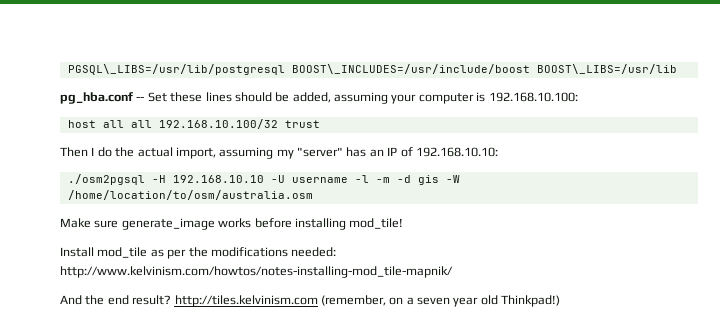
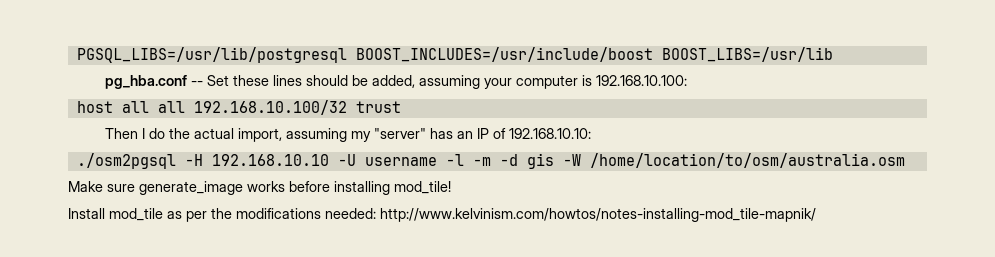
[67,64,677,75] PGSQL\_LIBS=/usr/lib/postgresql BOOST\_INCLUDES=/usr/include/boost BOOST\_LIBS=/usr/lib -> [76,47,833,63] PGSQL_LIBS=/usr/lib/postgresql BOOST_INCLUDES=/usr/include/boost BOOST_LIBS=/usr/lib
[60,295,561,307] // And the end result? http://tiles.kelvinism.com (remember, on a seven year old Thinkpad!) -> (816, 215) none

